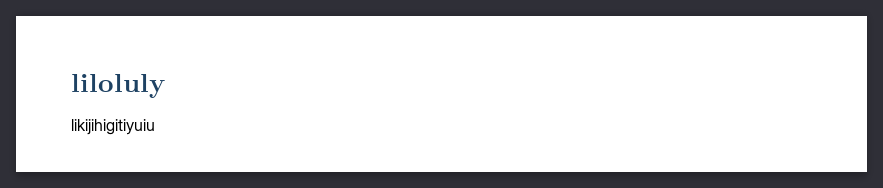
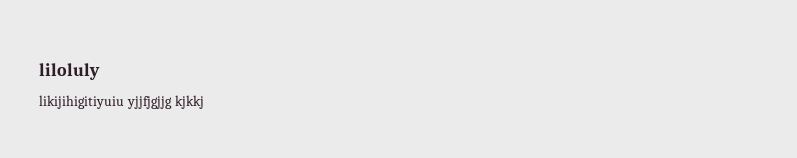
(155, 127) none -> [126,95,204,109] yjjfjgjjg kjkkj

